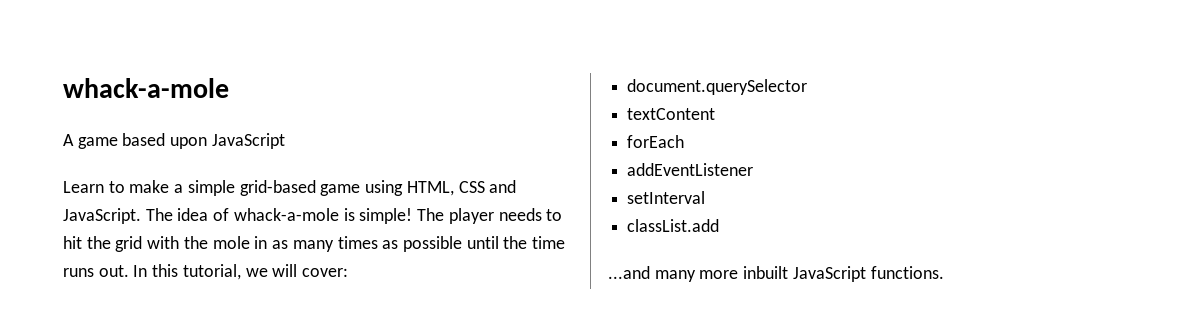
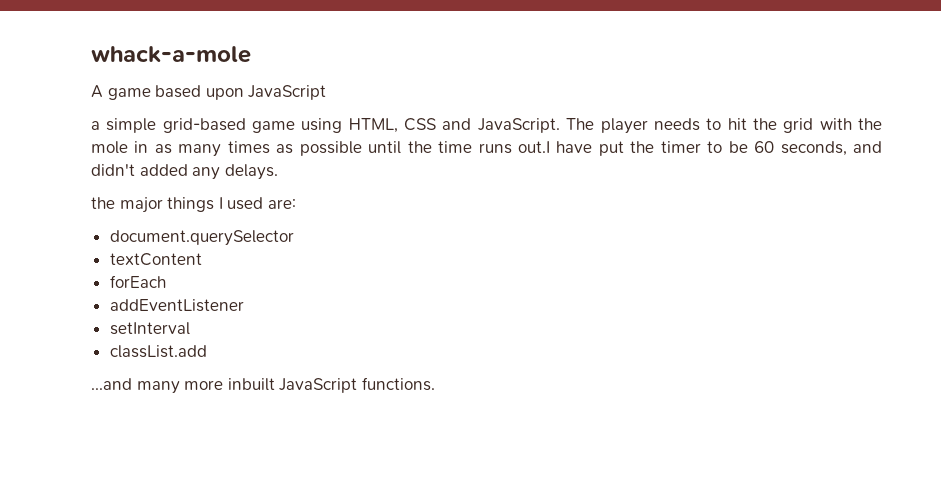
[63,180,170,193] Learn to make -> (327, 92) none
[177,208,445,224] idea of whack-a-mole is simple! The -> (595, 124) none
[98,264,349,280] out. In this tutorial, we will cover: -> [517,141,883,156] [91,164,278,180] [91,197,296,213] out.I have put the timer to be 60 seconds, and didn't added any delays. // the major things I used are:

